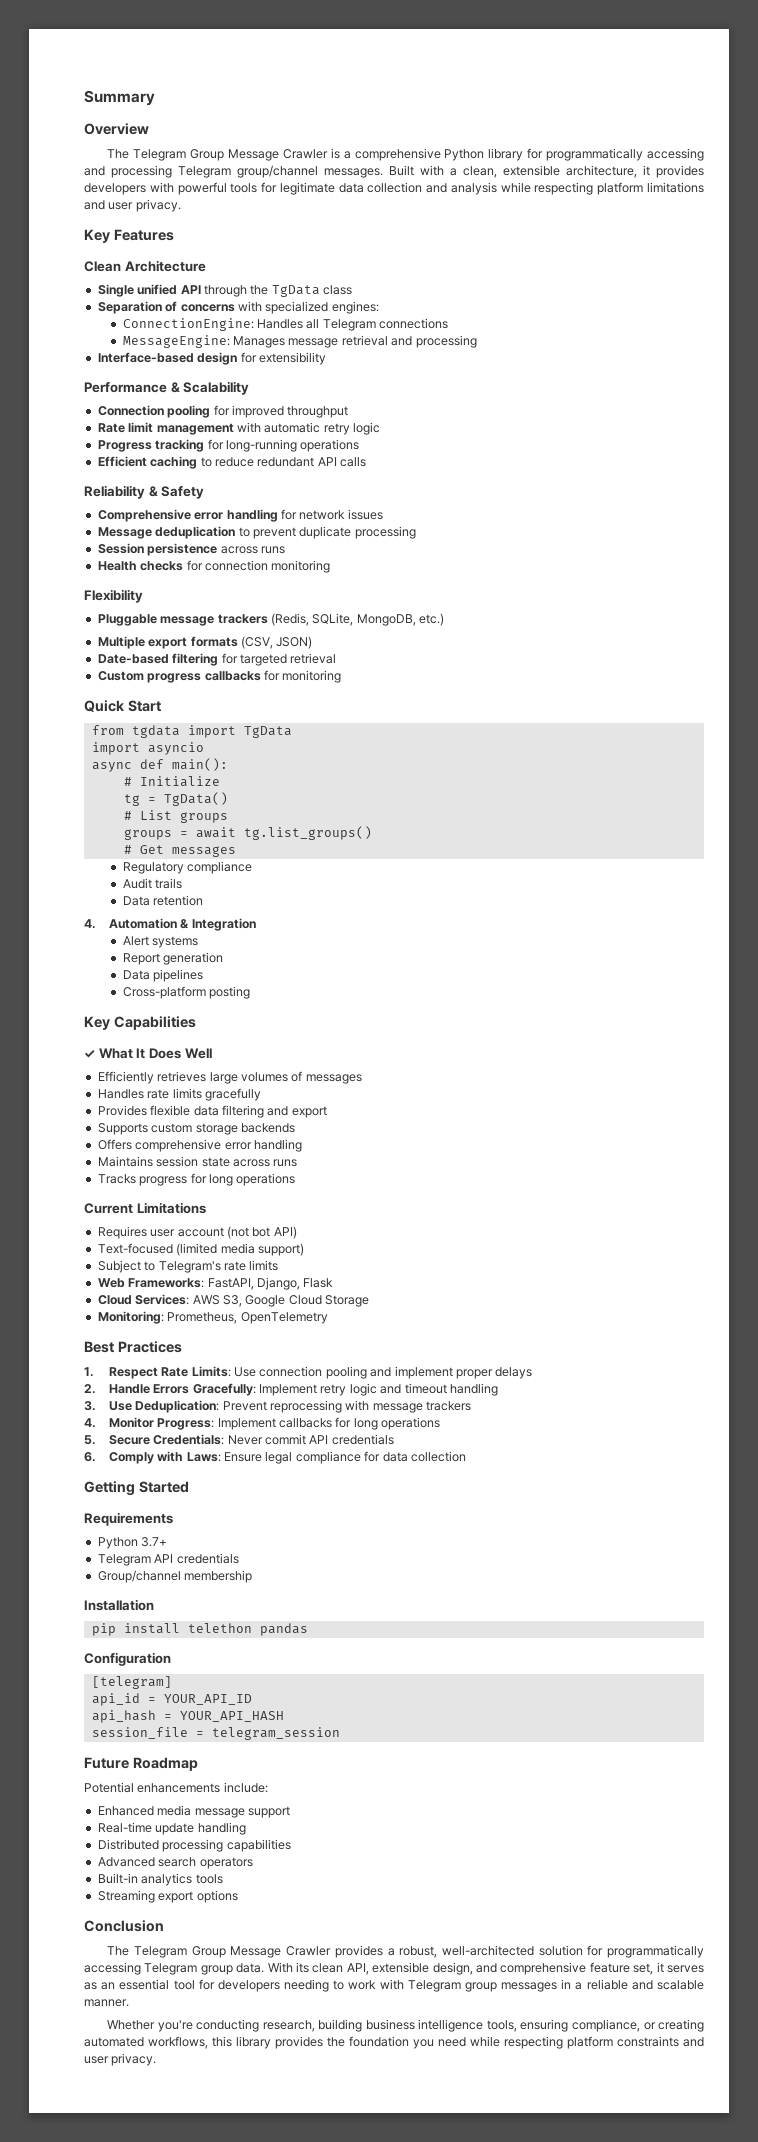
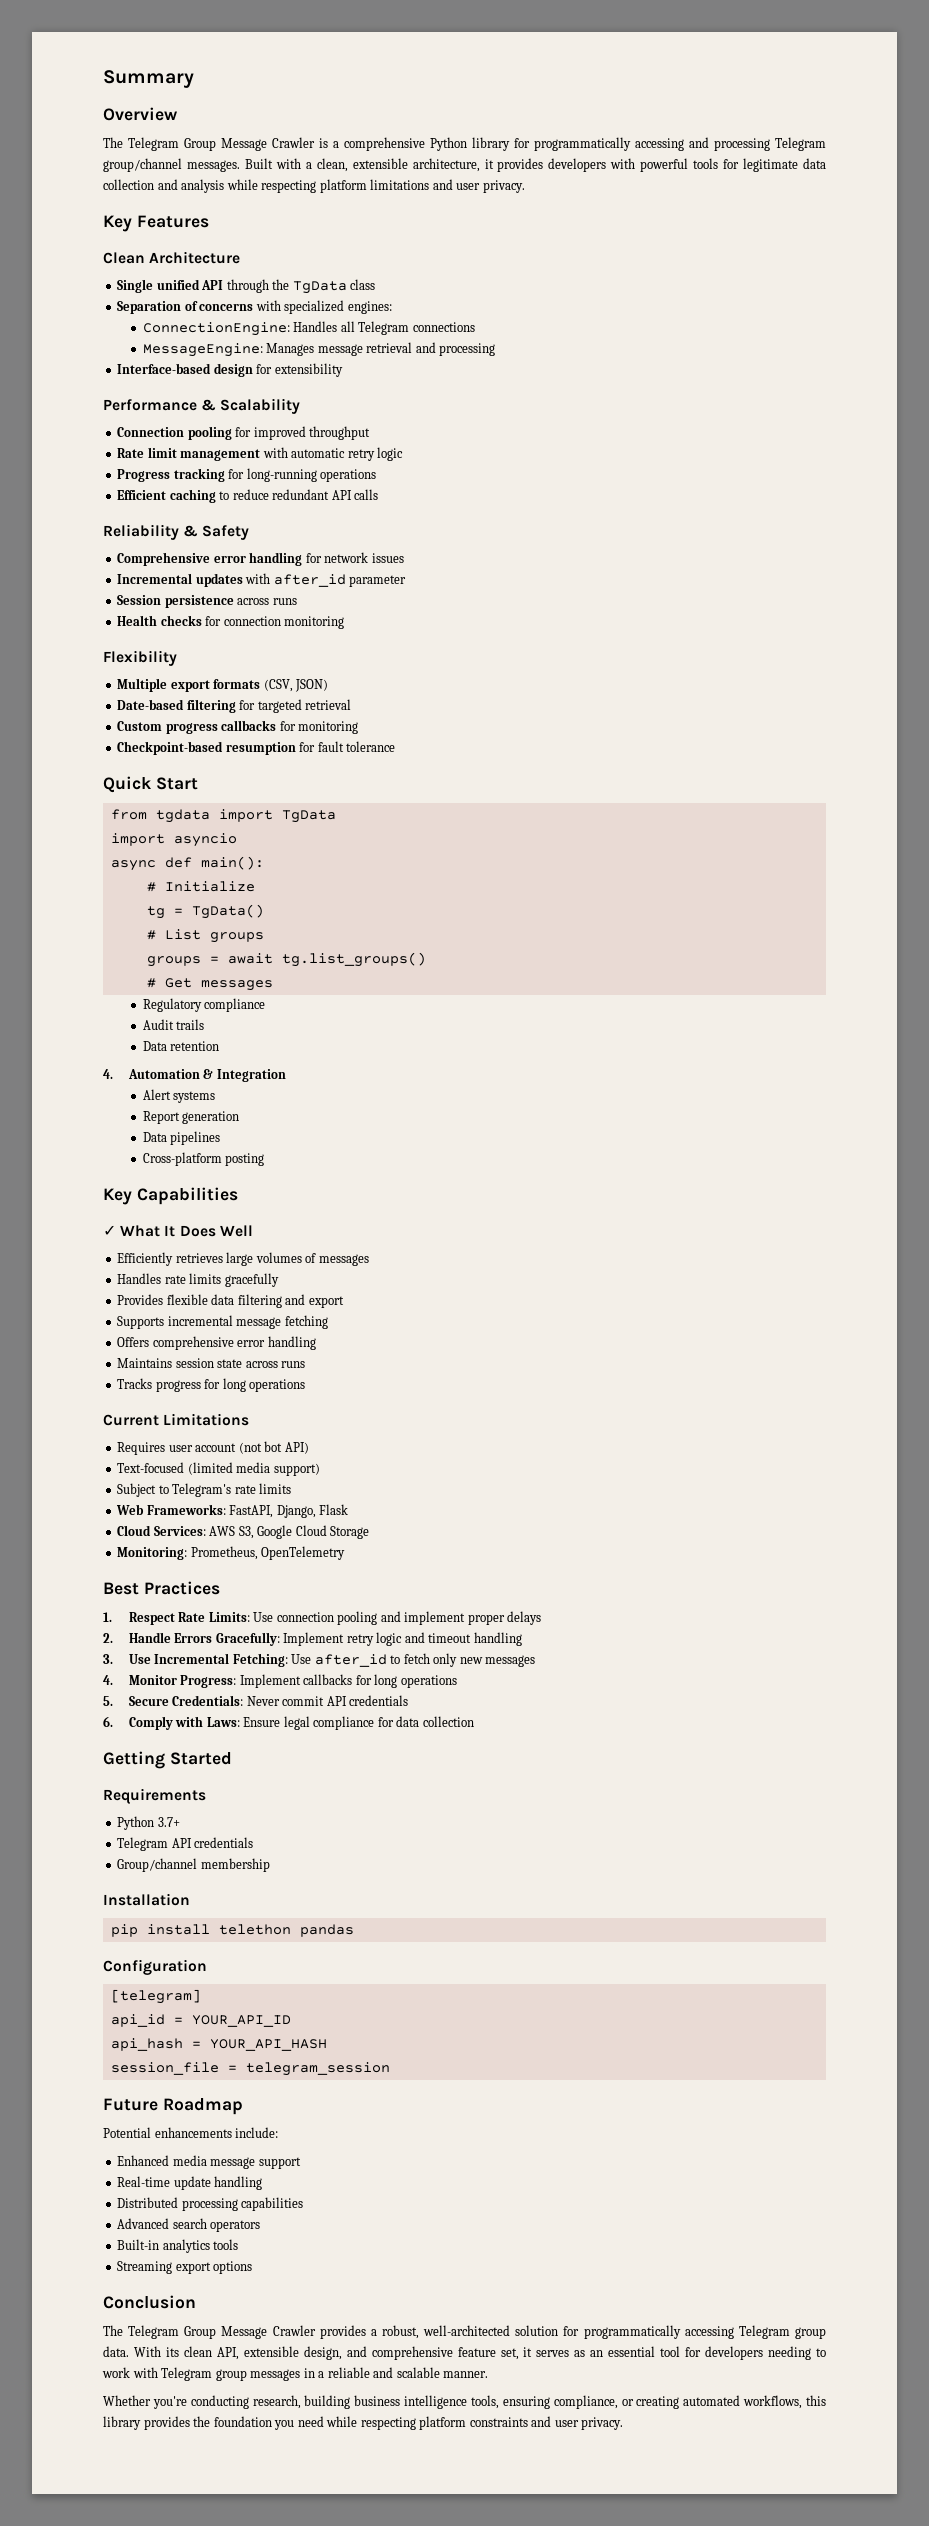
[97,526,416,539] Message deduplication to prevent duplicate processing -> [117,573,407,587] Incremental updates with after_id parameter
[97,613,444,626] // Pluggable message trackers (Redis, SQLite, MongoDB, etc.) -> (177, 658) none
(342, 676) none -> [117,741,396,755] // Checkpoint-based resumption for fault tolerance
[151,1123,295,1135] custom storage backends -> [167,1315,328,1329] incremental message fetching
[135,1400,472,1413] Deduplication: Prevent reprocessing with message trackers -> [154,1653,536,1667] Incremental Fetching: Use after_id to fetch only new messages

